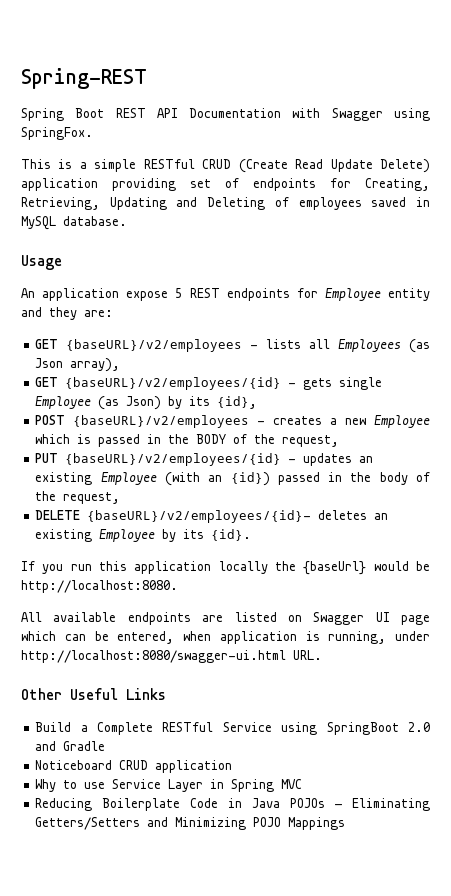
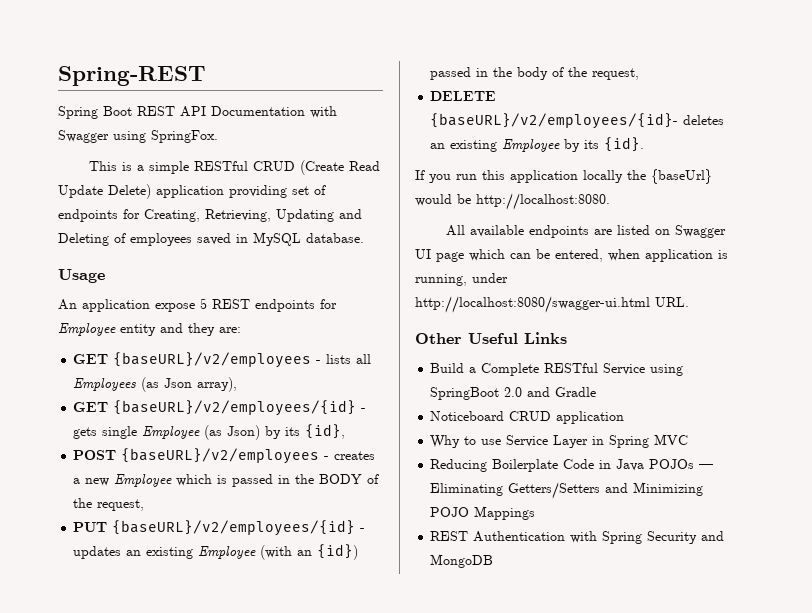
(346, 823) none -> [430,531,725,544] [430,554,494,568] // REST Authentication with Spring Security and MongoDB

